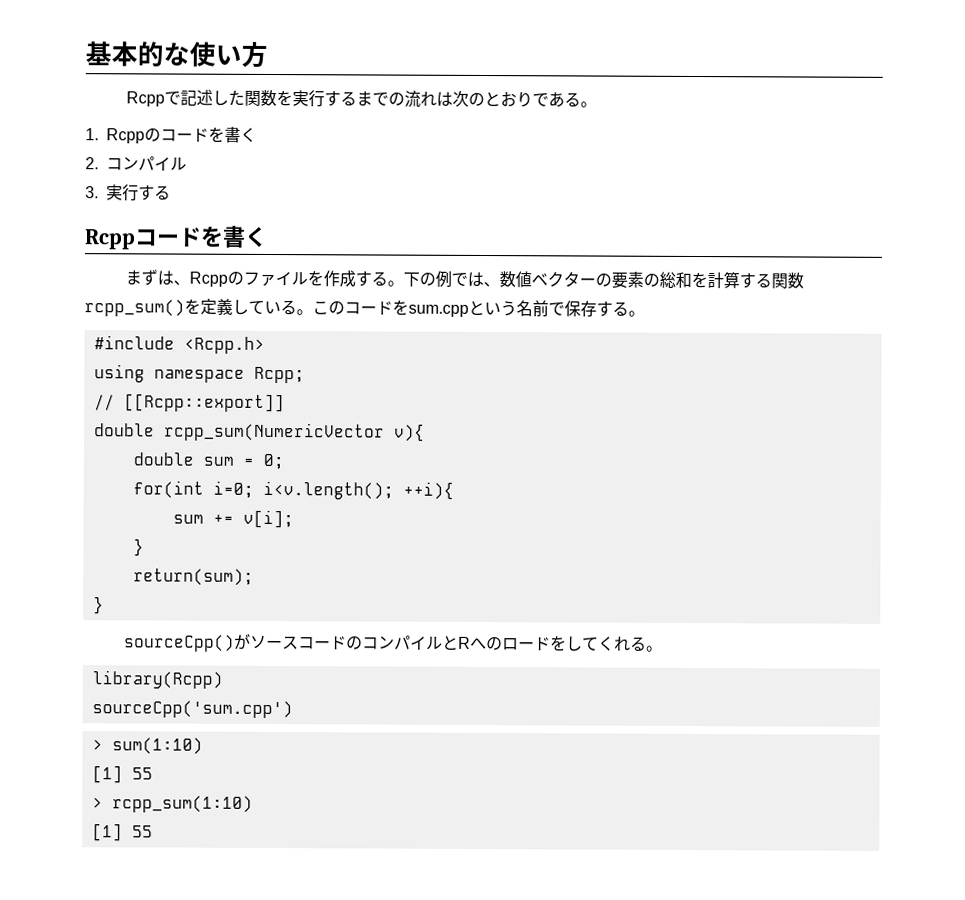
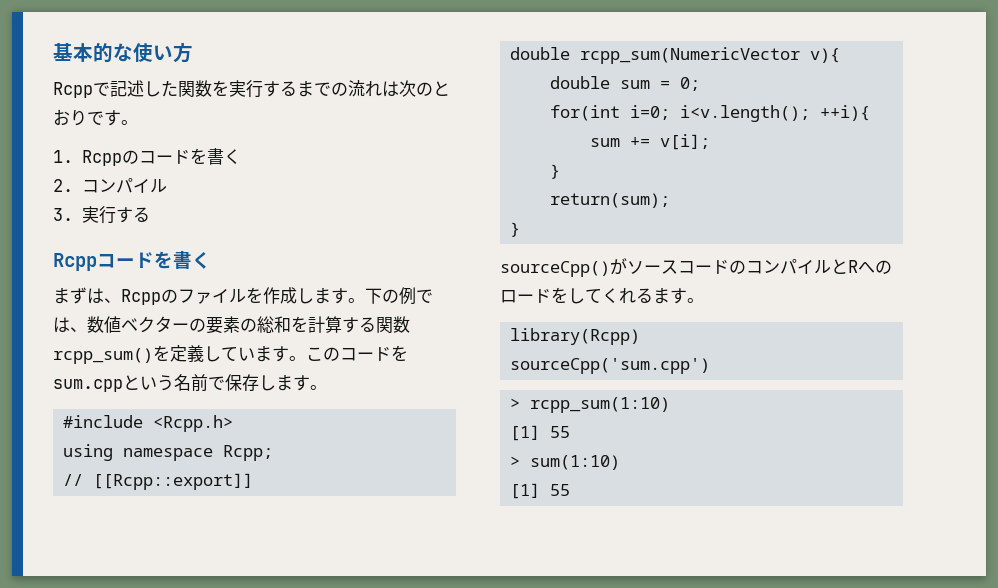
[547,91,581,108] ある -> [104,110,121,126] す
[354,270,388,287] する -> [297,288,348,304] します
[280,300,297,316] る -> [255,346,289,362] ます
[596,300,629,317] する -> [259,375,310,391] します
(647, 644) none -> [653,288,687,304] ます
[111,737,203,755] sum(1:10) -> [530,397,671,413] rcpp_sum(1:10)
[111,795,253,813] rcpp_sum(1:10) -> [530,455,621,470] sum(1:10)

